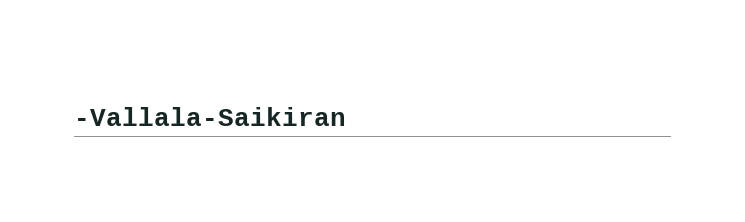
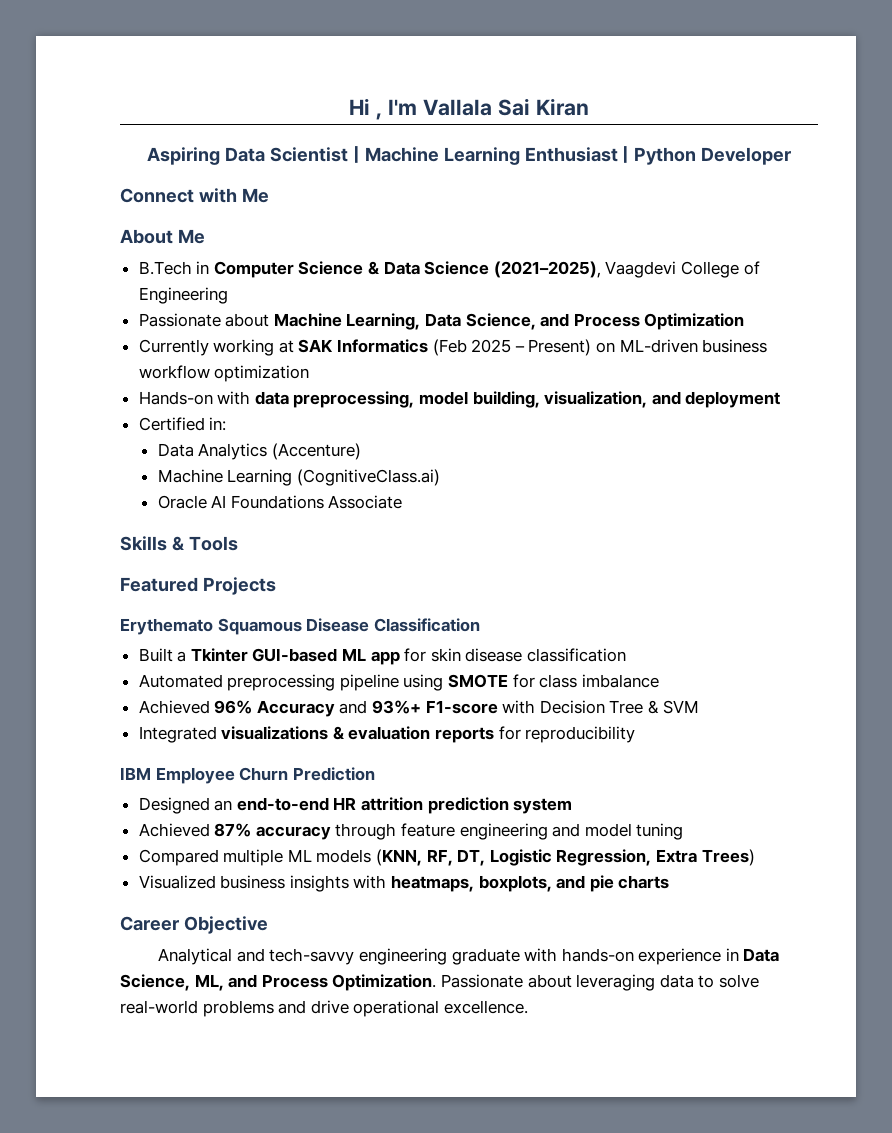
[74,107,346,126] -Vallala-Saikiran -> [349,98,589,120] [146,146,792,165] [120,188,269,203] [120,229,205,244] [138,261,760,278] [138,287,228,304] [138,313,745,330] [138,339,768,356] [138,365,310,382] [138,391,781,408] [138,417,227,431] [157,443,361,460] [157,469,440,486] [157,495,403,509] [120,536,238,551] [120,577,276,595] [120,618,480,635] [138,648,627,665] [138,674,659,691] [138,700,699,717] [138,726,636,743] [120,767,375,784] [138,797,573,814] [138,823,684,840] [138,849,755,866] [138,875,670,892] [120,916,268,934] [158,948,780,965] [120,974,759,991] [120,1000,528,1017] Hi , I'm Vallala Sai Kiran // Aspiring Data Scientist | Machine Learning Enthusiast | Python Developer // Connect with Me // About Me // B.Tech in Computer Science & Data Science (2021–2025), Vaagdevi College of Engineering // Passionate about Machine Learning, Data Science, and Process Optimization // Currently working at SAK Informatics (Feb 2025 – Present) on ML-driven business workflow optimization // Hands-on with data preprocessing, model building, visualization, and deployment // Certified in: // Data Analytics (Accenture) // Machine Learning (CognitiveClass.ai) // Oracle AI Foundations Associate // Skills & Tools // Featured Projects // Erythemato Squamous Disease Classification // Built a Tkinter GUI-based ML app for skin disease classification // Automated preprocessing pipeline using SMOTE for class imbalance // Achieved 96% Accuracy and 93%+ F1-score with Decision Tree & SVM // Integrated visualizations & evaluation reports for reproducibility // IBM Employee Churn Prediction // Designed an end-to-end HR attrition prediction system // Achieved 87% accuracy through feature engineering and model tuning // Compared multiple ML models (KNN, RF, DT, Logistic Regression, Extra Trees) // Visualized business insights with heatmaps, boxplots, and pie charts // Career Objective // Analytical and tech-savvy engineering graduate with hands-on experience in Data Science, ML, and Process Optimization. Passionate about leveraging data to solve real-world problems and drive operational excellence.

